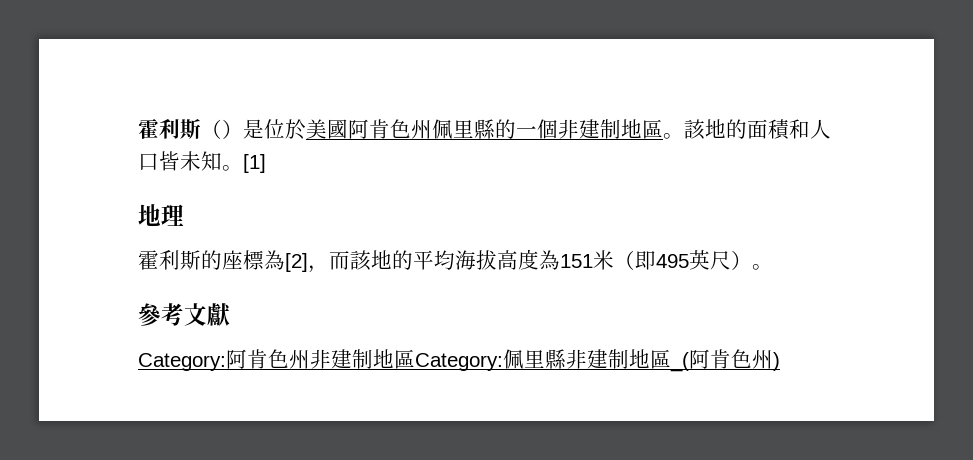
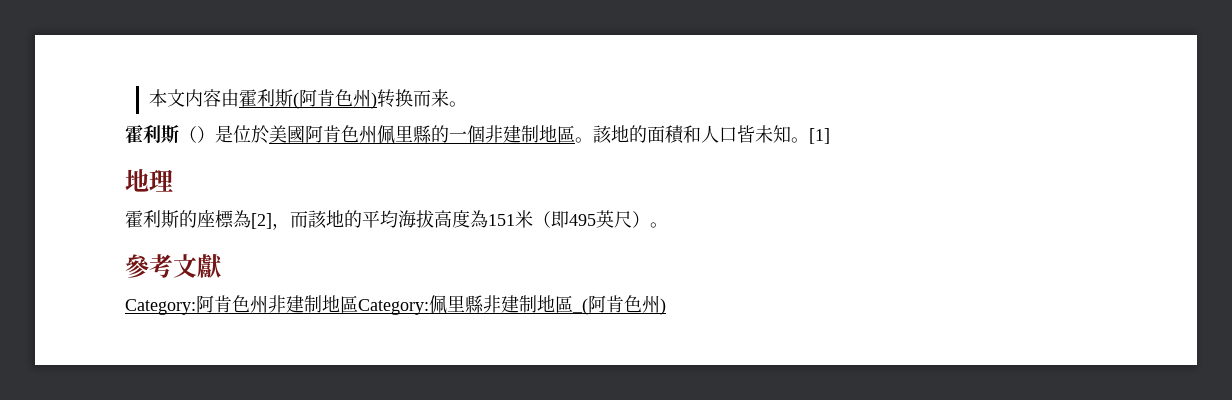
(138, 128) none -> [148,89,467,109] 本文内容由霍利斯(阿肯色州)转换而来。 //

